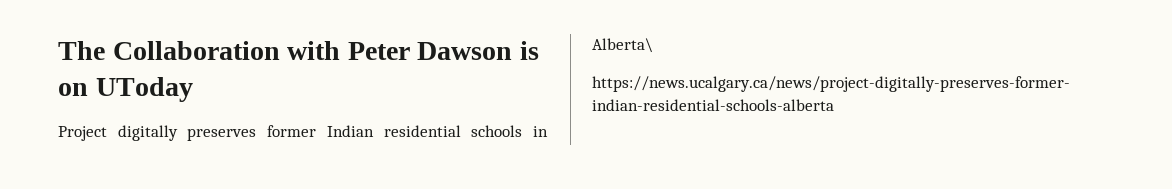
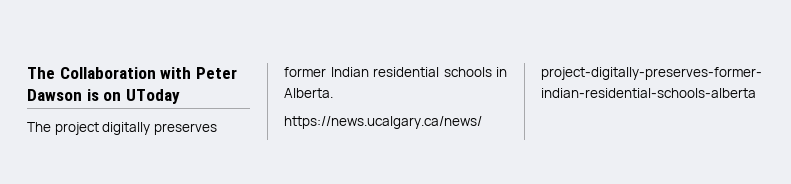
[58,126,107,141] Project -> [27,122,99,135] The project
[592,38,653,53] Alberta\ -> [284,88,333,98] Alberta.

